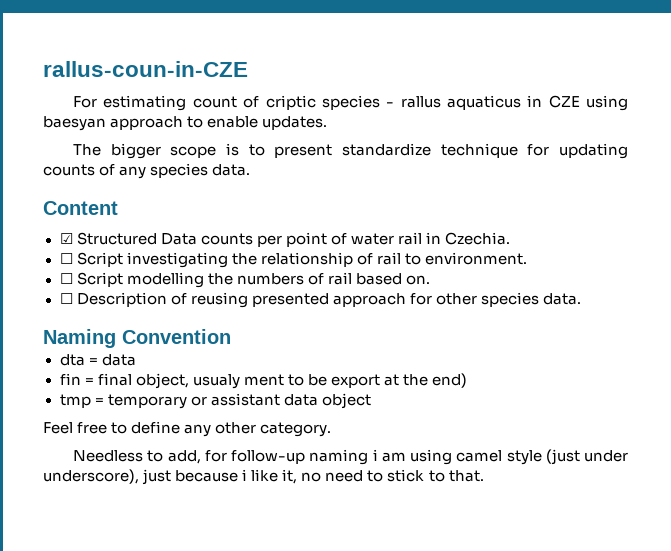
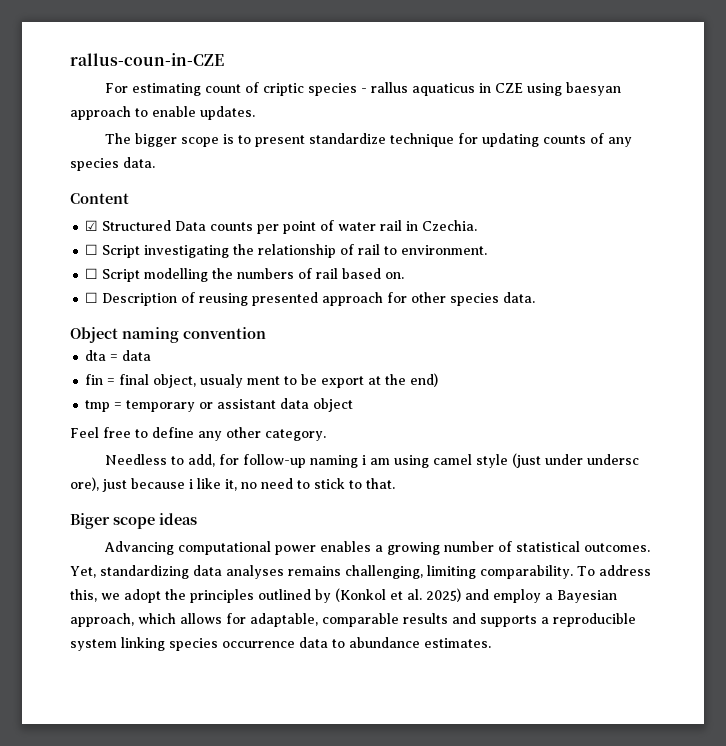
[43,329,231,348] Naming Convention -> [70,327,266,343] Object naming convention
[43,469,139,484] underscore), -> [587,454,640,465] [70,477,99,491] undersc ore),
(484, 476) none -> [70,513,197,529] [104,541,651,555] [70,565,651,579] [70,588,617,603] [70,613,636,627] [70,637,491,651] // Biger scope ideas // Advancing computational power enables a growing number of statistical outcomes. Yet, standardizing data analyses remains challenging, limiting comparability. To address this, we adopt the principles outlined by (Konkol et al. 2025) and employ a Bayesian approach, which allows for adaptable, comparable results and supports a reproducible system linking species occurrence data to abundance estimates.

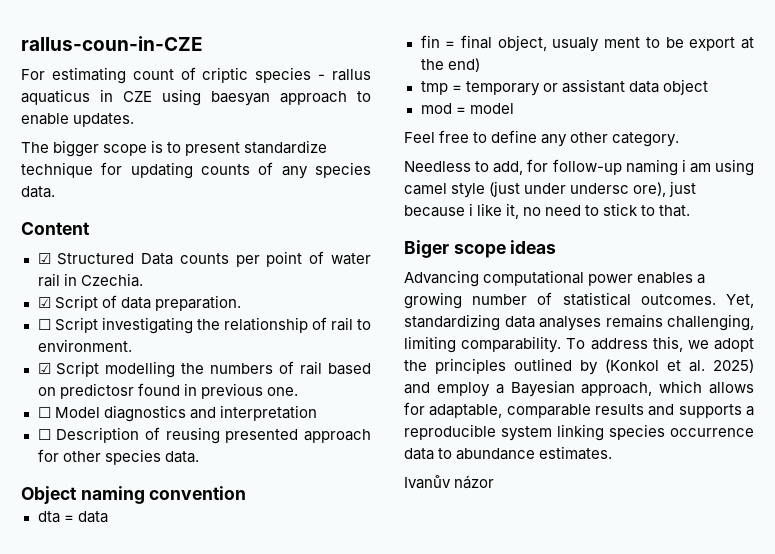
(478, 225) none -> [37,295,241,311] // ☑ Script of data preparation.
[85,268,99,279] ☐ -> [37,363,51,374] ☑
[385,272,405,279] on. -> [37,383,298,399] [37,405,317,422] on predictosr found in previous one. // ☐ Model diagnostics and interpretation
(354, 405) none -> [420,103,514,114] // mod = model
(491, 643) none -> [404,475,495,489] // Ivanův názor

